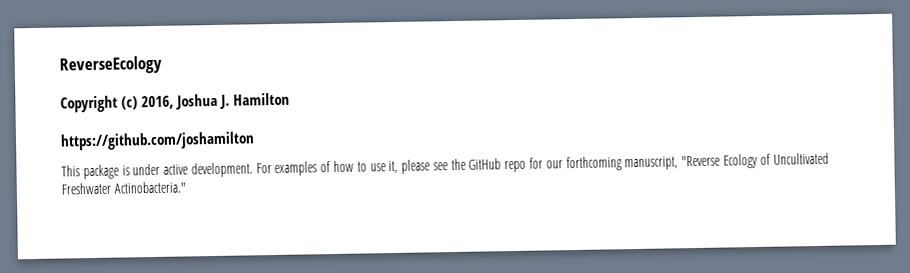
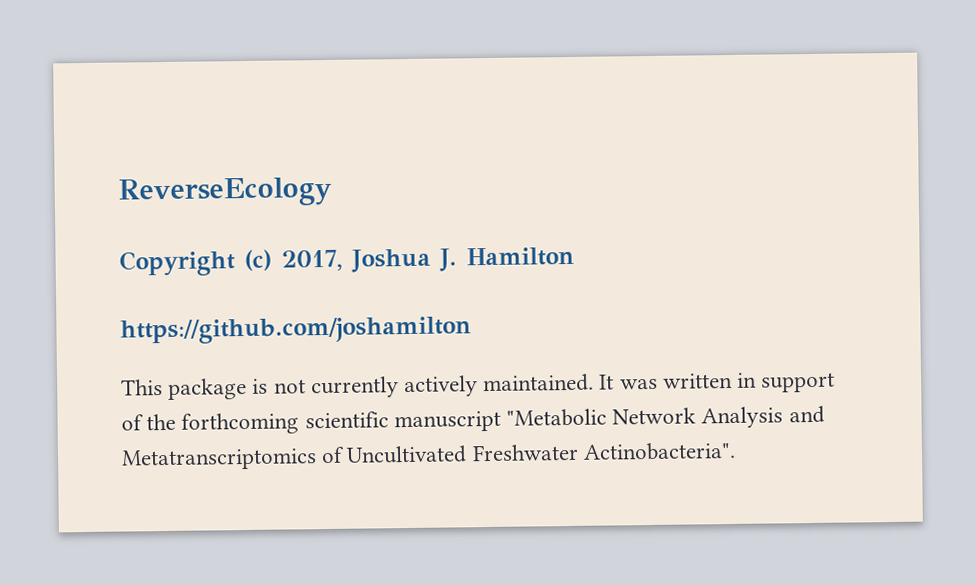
[141,95,175,110] 2016, -> [281,249,343,272] 2017,
[132,153,758,178] under active development. For examples of how to use it, please see the GitHub repo for our forthcoming manuscript, "Reverse Ecology -> [273,372,836,399] [121,405,825,435] [121,448,317,471] not currently actively maintained. It was written in support of the forthcoming scientific manuscript "Metabolic Network Analysis and Metatranscriptomics
[113,181,186,194] Actinobacteria." -> [582,441,736,461] Actinobacteria".

